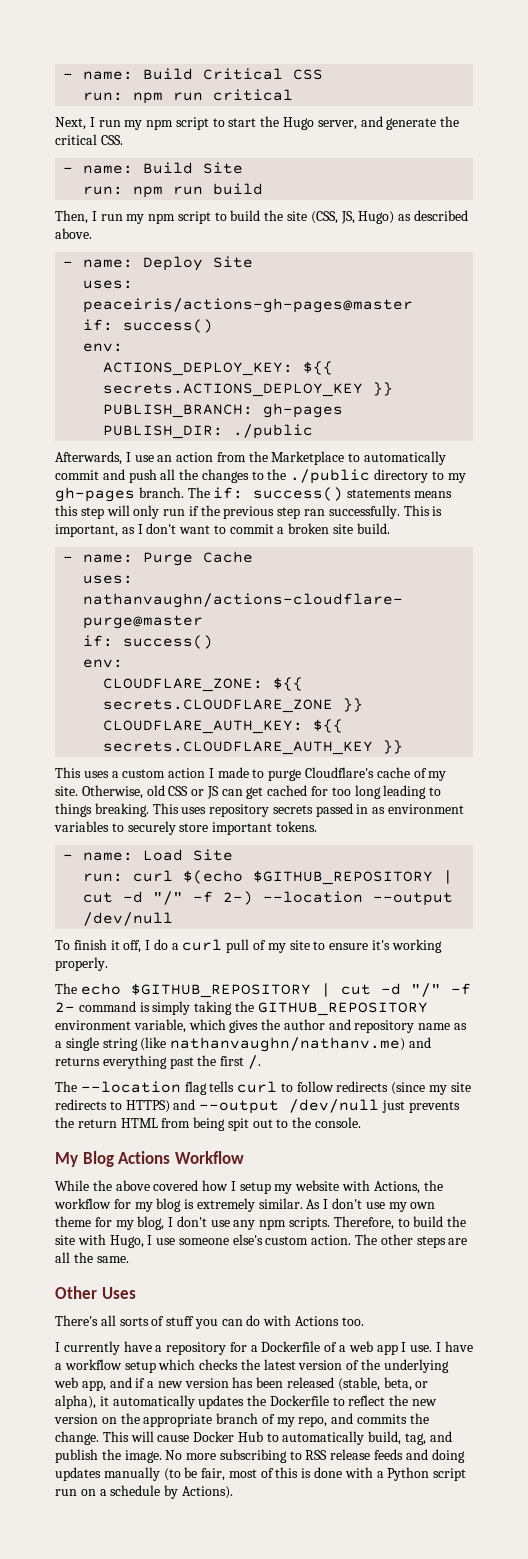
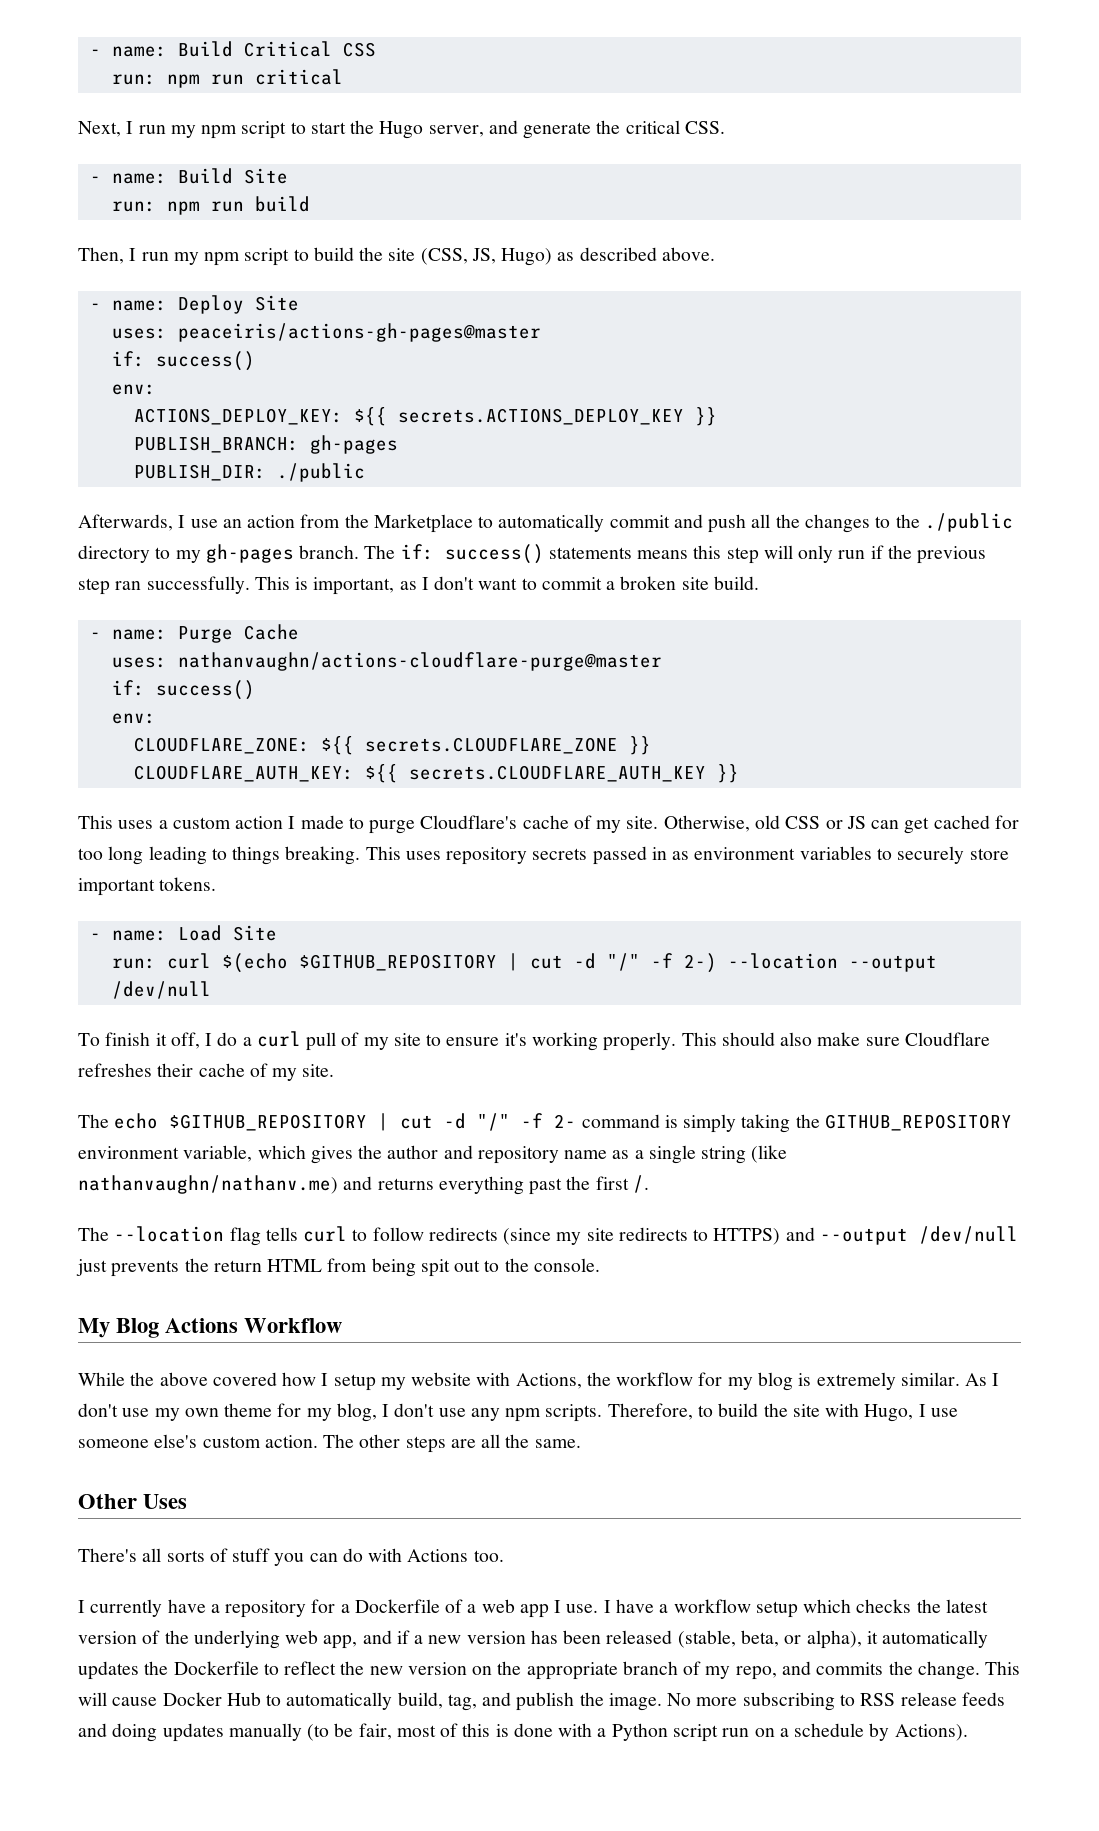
(108, 964) none -> [681,1032,990,1046] [78,1063,335,1081] This should also make sure Cloudflare refreshes their cache of my site.

